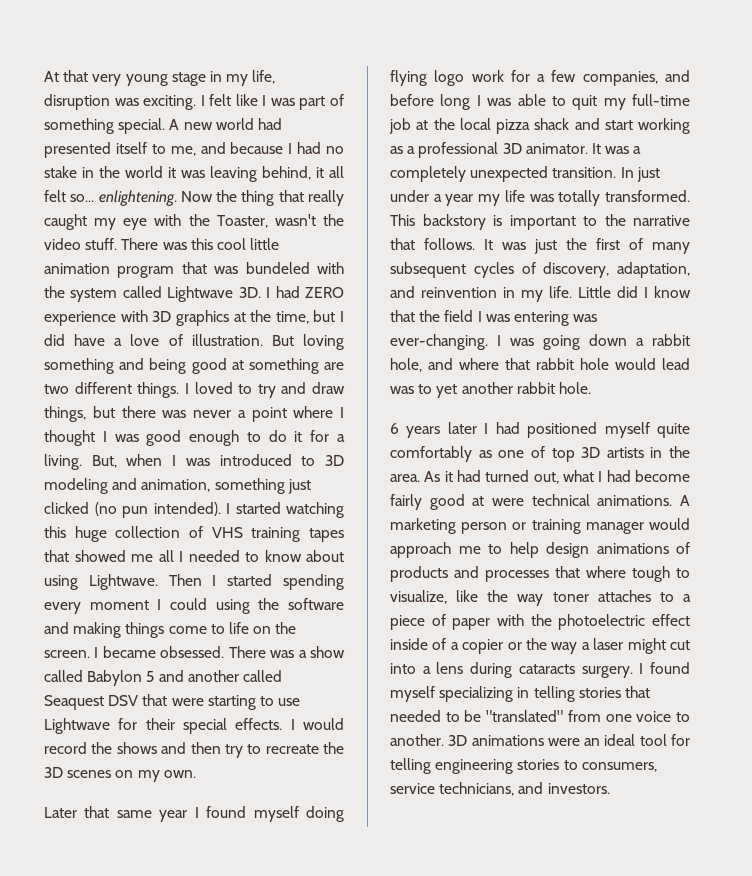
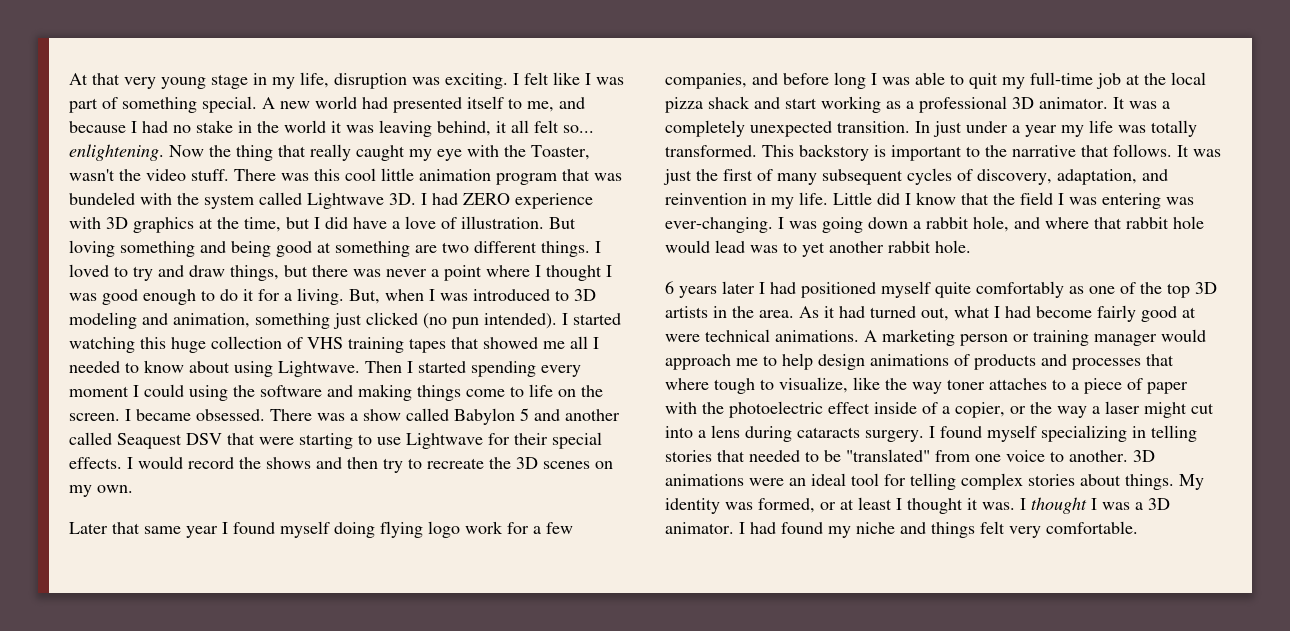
(545, 452) none -> [1140,282,1162,294] the
[462,639,504,654] copier -> [955,402,1005,418] copier,
[435,759,657,774] [390,782,610,796] engineering stories to consumers, service technicians, and investors. -> [961,473,1204,490] [665,497,1170,514] [665,521,1138,538] complex stories about things. My identity was formed, or at least I thought it was. I thought I was a 3D animator. I had found my niche and things felt very comfortable.

